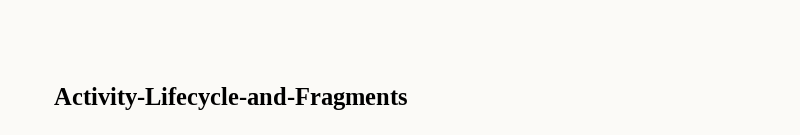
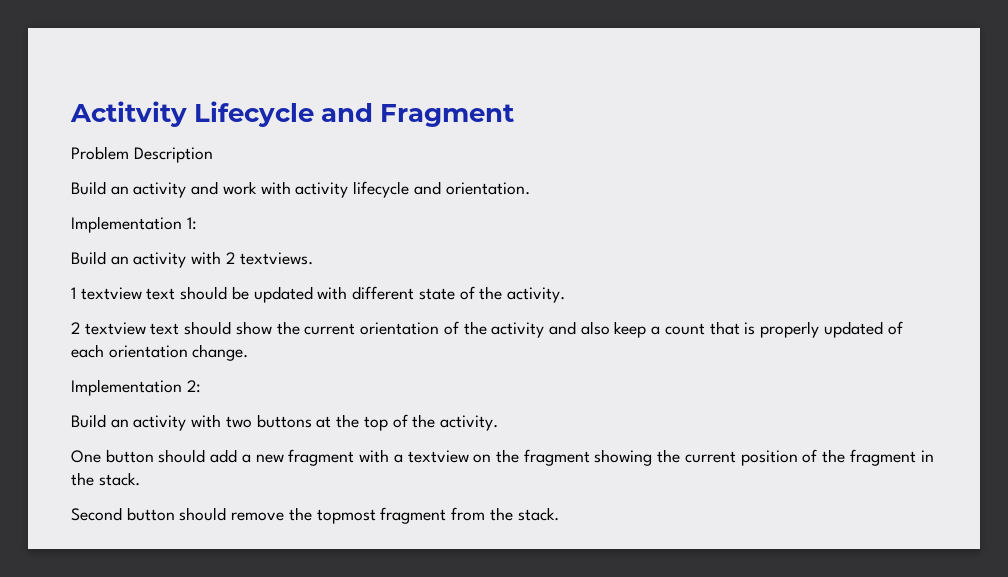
[54,87,408,110] Activity-Lifecycle-and-Fragments -> [70,101,515,127] [71,146,213,163] [71,181,530,198] [71,216,197,233] [71,251,313,268] [71,286,565,303] [71,321,903,338] [71,344,249,361] [71,379,201,396] [71,414,498,431] [71,449,934,466] [71,472,140,486] [71,507,559,524] Actitvity Lifecycle and Fragment // Problem Description // Build an activity and work with activity lifecycle and orientation. // Implementation 1: // Build an activity with 2 textviews. // 1 textview text should be updated with different state of the activity. // 2 textview text should show the current orientation of the activity and also keep a count that is properly updated of each orientation change. // Implementation 2: // Build an activity with two buttons at the top of the activity. // One button should add a new fragment with a textview on the fragment showing the current position of the fragment in the stack. // Second button should remove the topmost fragment from the stack.

